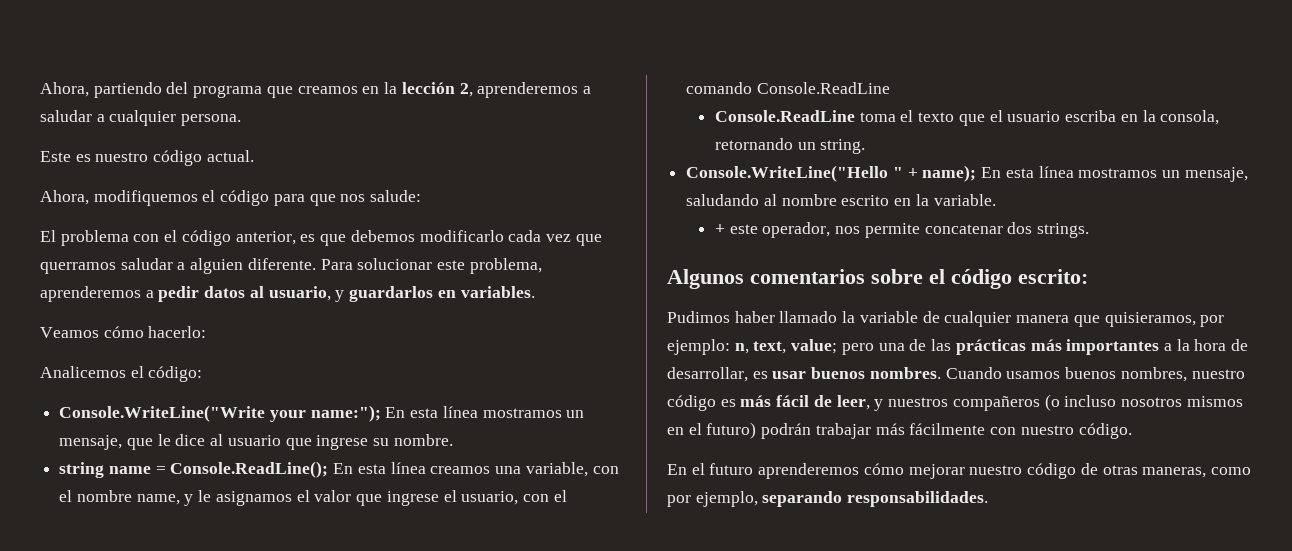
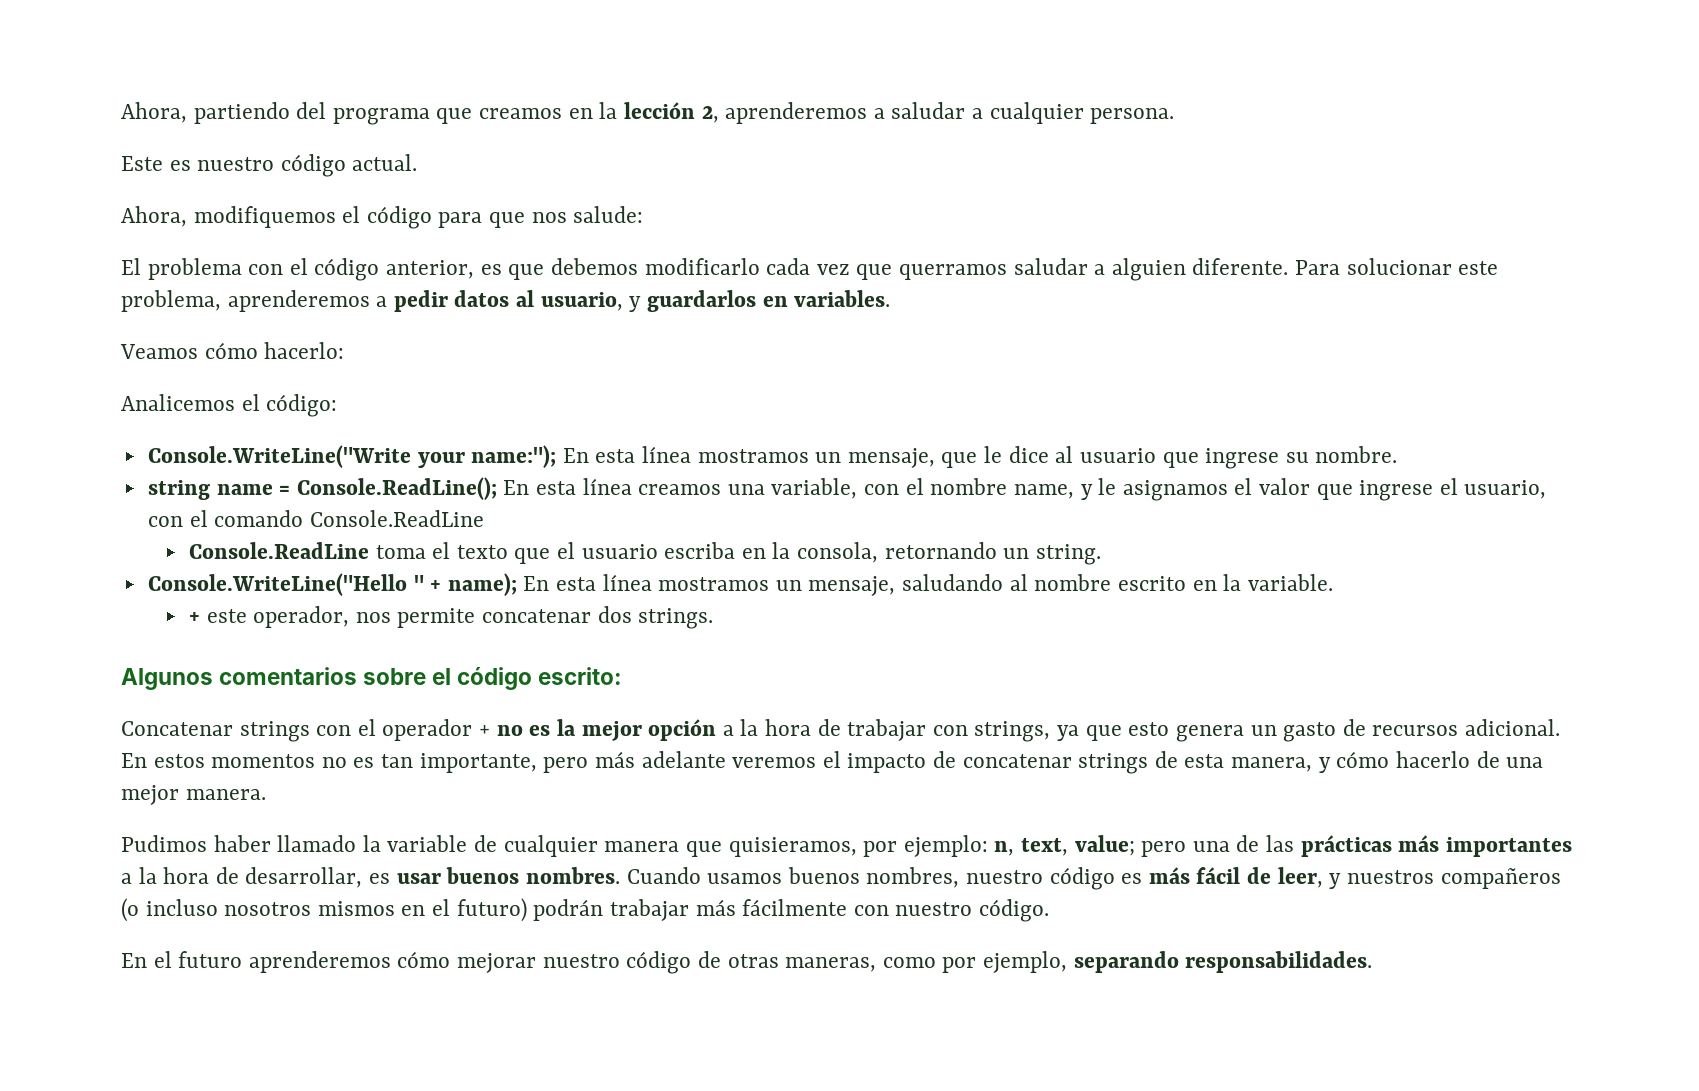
(1088, 276) none -> [121,719,1560,742] [121,751,1544,774] [121,785,266,805] // Concatenar strings con el operador + no es la mejor opción a la hora de trabajar con strings, ya que esto genera un gasto de recursos adicional. En estos momentos no es tan importante, pero más adelante veremos el impacto de concatenar strings de esta manera, y cómo hacerlo de una mejor manera.

